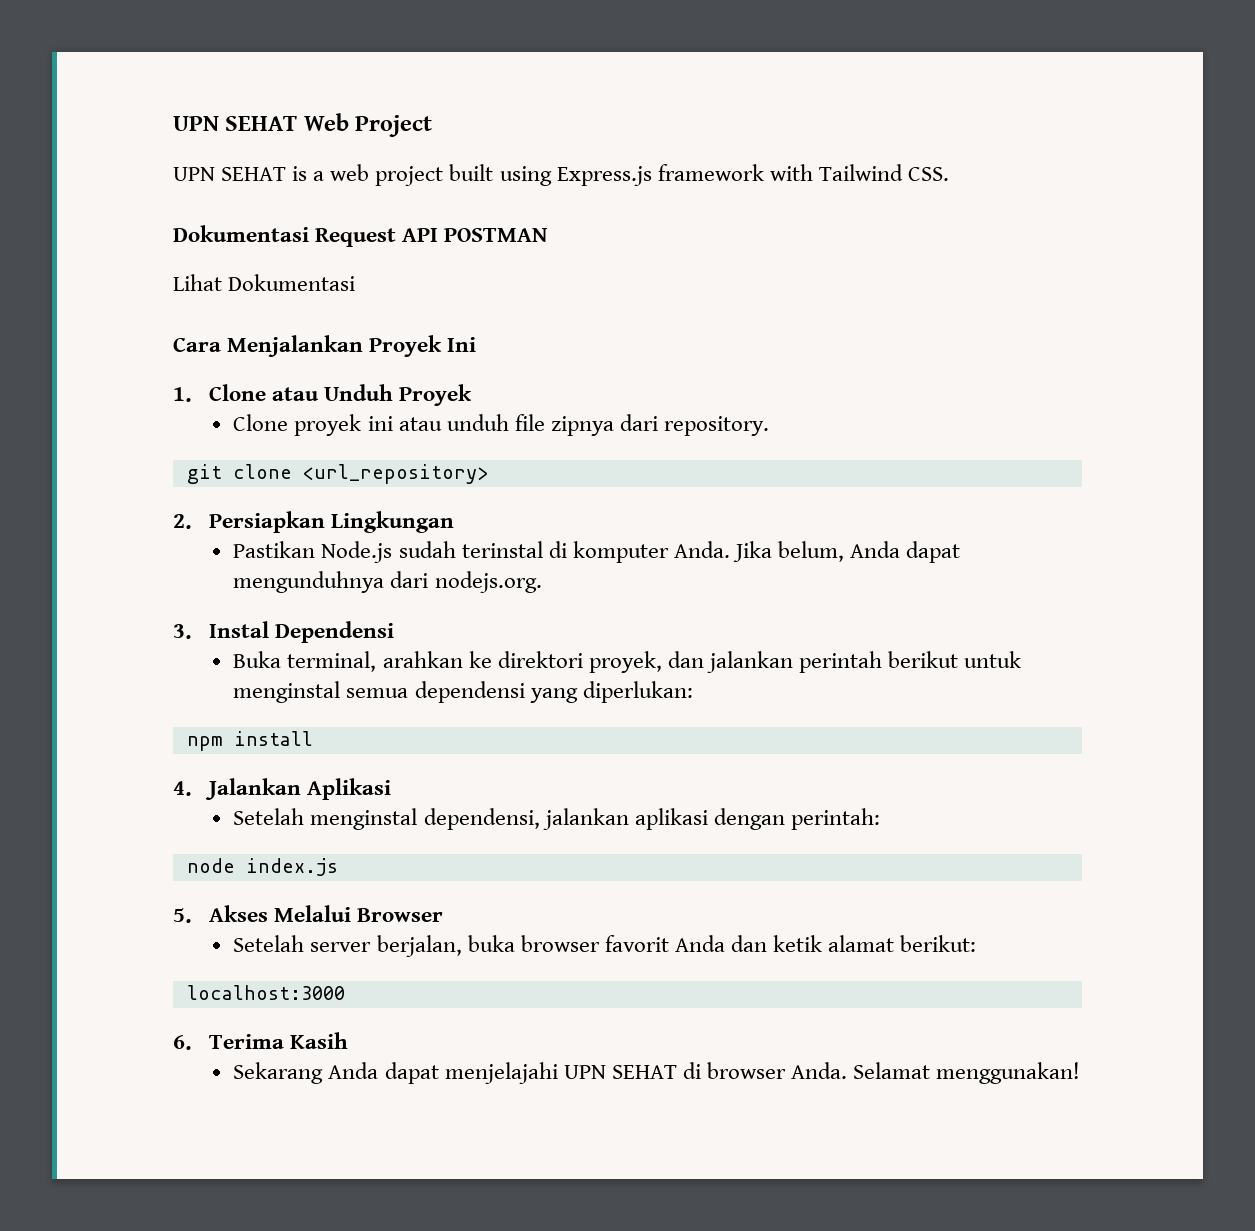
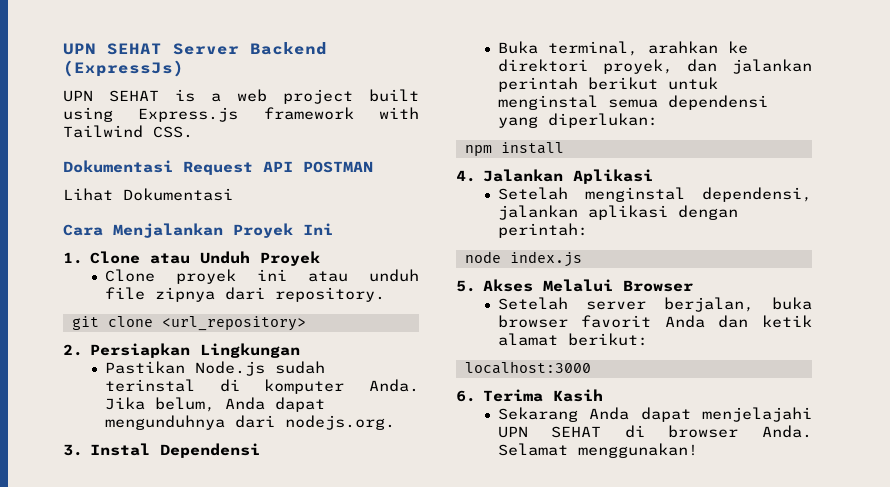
[173,113,433,137] UPN SEHAT Web Project -> [63,42,327,55] [63,60,184,77] UPN SEHAT Server Backend (ExpressJs)

